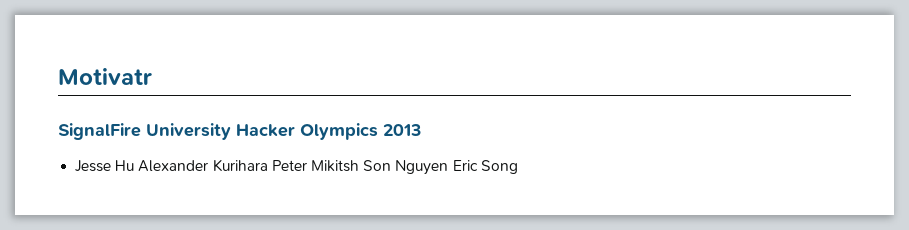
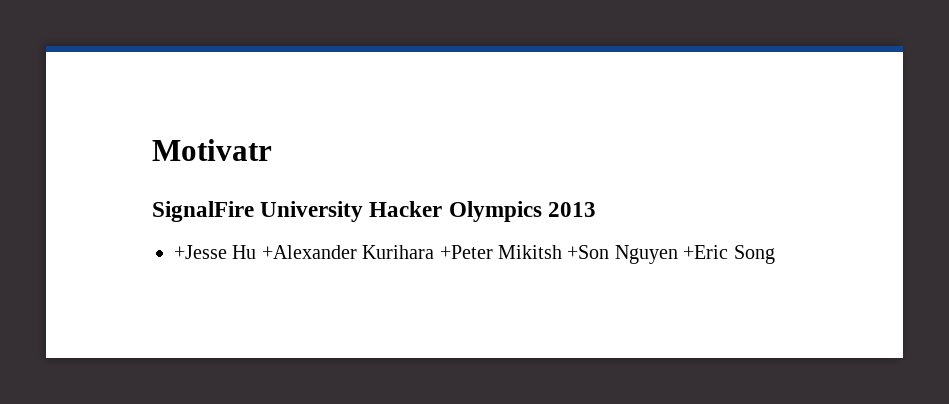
[75,159,478,175] Jesse Hu Alexander Kurihara Peter Mikitsh Son Nguyen Eric -> [174,245,729,264] +Jesse Hu +Alexander Kurihara +Peter Mikitsh +Son Nguyen +Eric

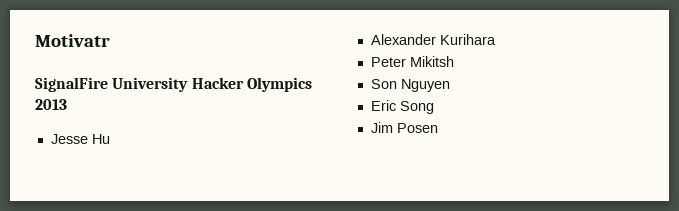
[174,245,227,259] +Jesse -> [50,134,88,144] Jesse
[261,245,357,259] +Alexander -> [370,34,436,45] // Alexander
[439,245,493,259] +Peter -> [370,57,406,67] // Peter
[567,245,610,259] +Son -> [370,79,397,89] // Son
[683,245,729,259] +Eric -> [370,100,396,111] // Eric
(775, 254) none -> [370,122,438,133] // Jim Posen

